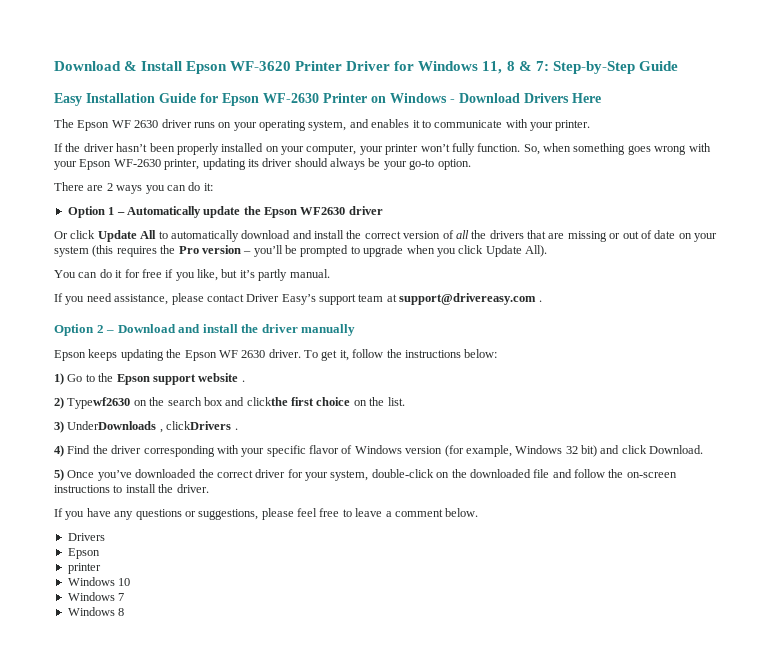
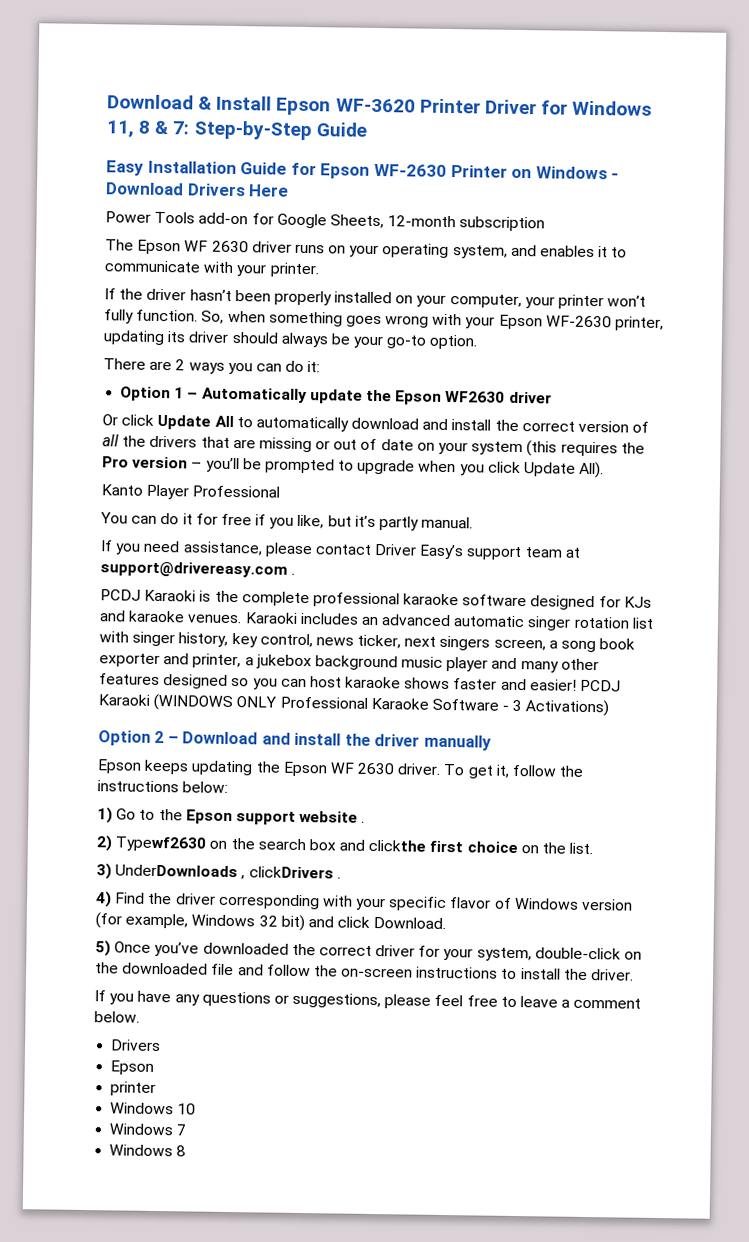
(601, 98) none -> [105,211,546,232] // Power Tools add-on for Google Sheets, 12-month subscription
(547, 251) none -> [101,484,281,500] // Kanto Player Professional
(542, 301) none -> [100,589,652,611] [99,610,654,631] [99,631,636,653] [99,653,599,673] [99,673,622,692] [98,693,610,717] // PCDJ Karaoki is the complete professional karaoke software designed for KJs and karaoke venues. Karaoki includes an advanced automatic singer rotation list with singer history, key control, news ticker, next singers screen, a song book exporter and printer, a jukebox background music player and many other features designed so you can host karaoke shows faster and easier! PCDJ Karaoki (WINDOWS ONLY Professional Karaoke Software - 3 Activations)

